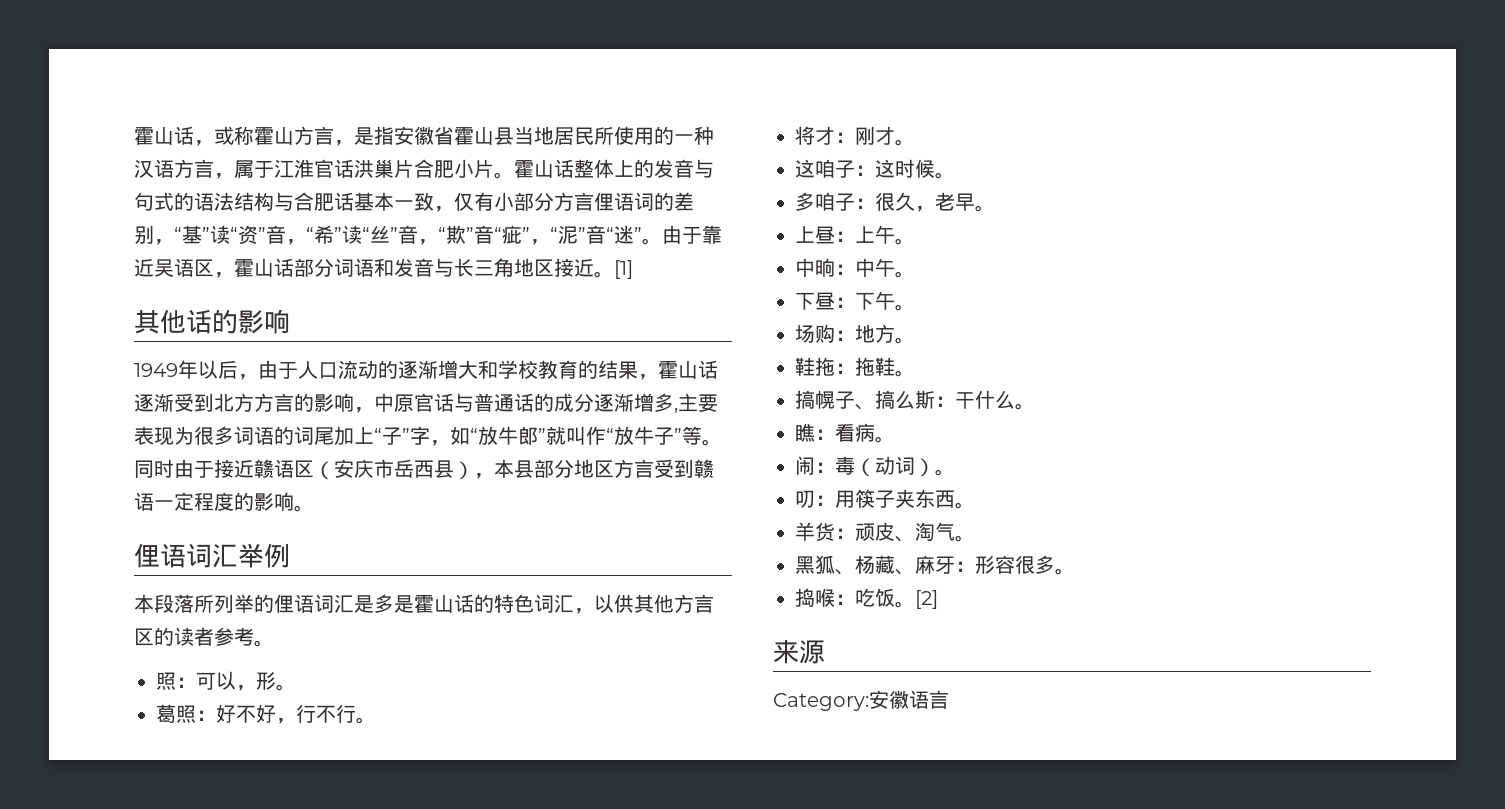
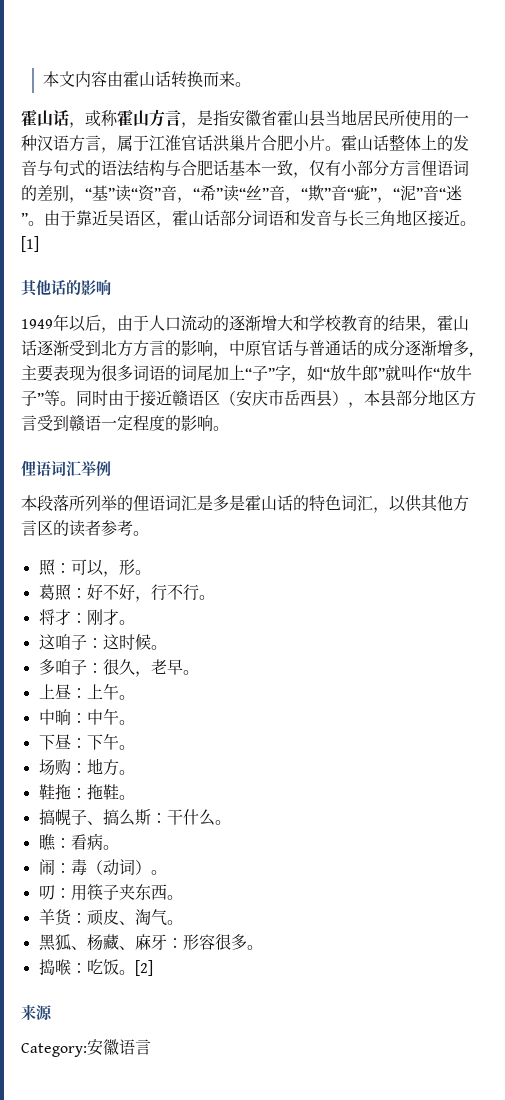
(134, 136) none -> [42,71,251,88] 本文内容由霍山话转换而来。 //

